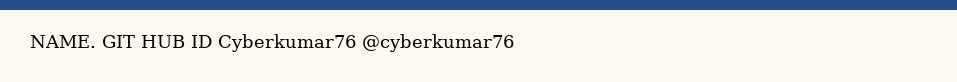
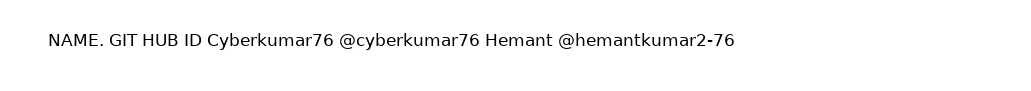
(514, 43) none -> [485,33,735,49] Hemant @hemantkumar2-76

